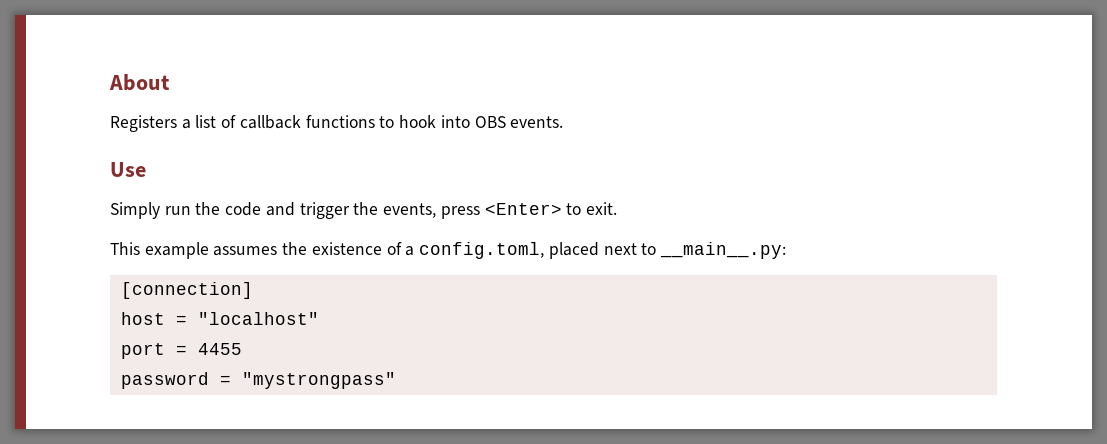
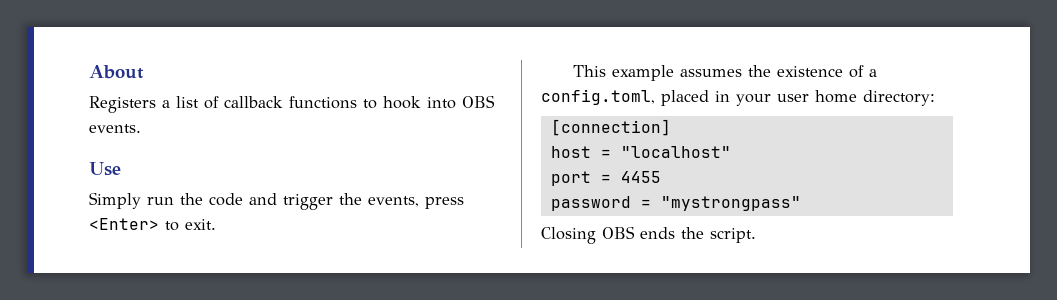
[603,242,786,259] next to __main__.py: -> [715,90,935,106] in your user home directory:
(396, 380) none -> [541,226,756,244] // Closing OBS ends the script.

